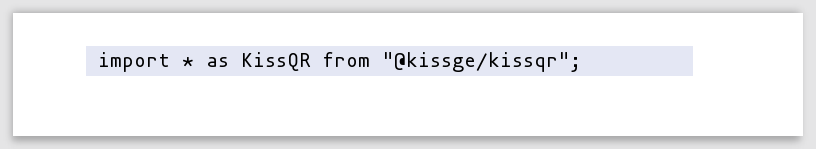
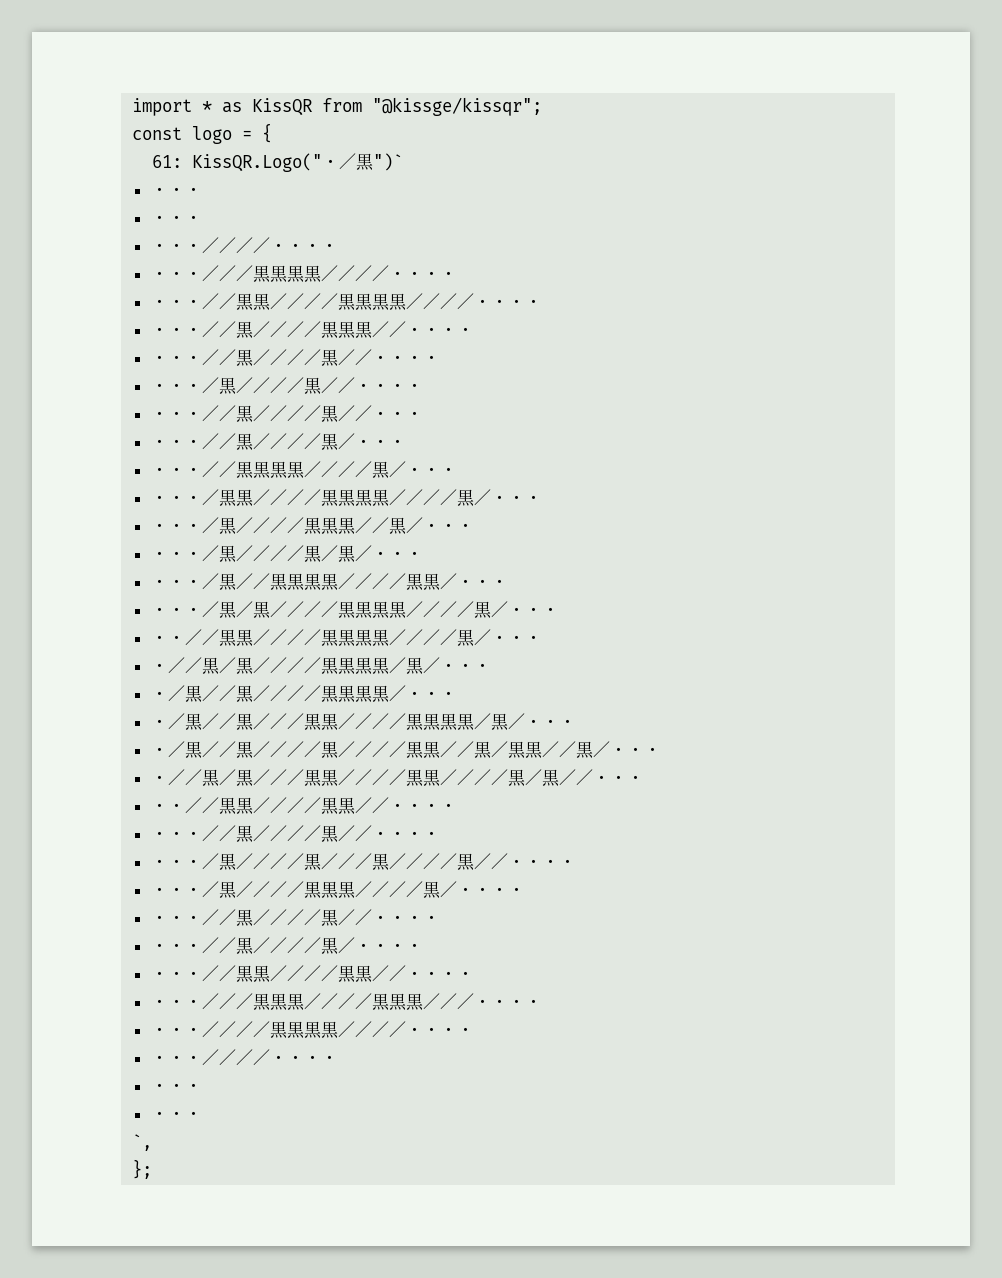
(582, 62) none -> [131,123,272,144] [151,153,403,172] [150,187,202,196] [150,215,202,224] [150,237,338,253] [150,265,457,283] [150,293,542,311] [150,321,474,339] [150,349,440,367] [150,377,423,395] [150,405,423,423] [150,433,406,451] [150,461,457,479] [150,489,542,507] [150,517,474,535] [150,545,423,563] [150,573,508,591] [150,601,559,619] [150,629,542,647] [150,657,491,675] [150,685,457,703] [150,713,576,731] [150,741,661,759] [150,769,644,787] [150,797,457,815] [150,825,440,843] [150,853,576,871] [150,881,525,899] [150,909,440,927] [150,937,423,955] [150,965,474,983] [150,993,542,1011] [150,1021,474,1039] [150,1049,338,1065] [150,1083,202,1092] [150,1111,202,1120] [131,1134,152,1151] [131,1159,152,1179] // const logo = { // 61: KissQR.Logo("・／黒")` // ・・・ // ・・・ // ・・・／／／／・・・・ // ・・・／／／黒黒黒黒／／／／・・・・ // ・・・／／黒黒／／／／黒黒黒黒／／／／・・・・ // ・・・／／黒／／／／黒黒黒／／・・・・ // ・・・／／黒／／／／黒／／・・・・ // ・・・／黒／／／／黒／／・・・・ // ・・・／／黒／／／／黒／／・・・ // ・・・／／黒／／／／黒／・・・ // ・・・／／黒黒黒黒／／／／黒／・・・ // ・・・／黒黒／／／／黒黒黒黒／／／／黒／・・・ // ・・・／黒／／／／黒黒黒／／黒／・・・ // ・・・／黒／／／／黒／黒／・・・ // ・・・／黒／／黒黒黒黒／／／／黒黒／・・・ // ・・・／黒／黒／／／／黒黒黒黒／／／／黒／・・・ // ・・／／黒黒／／／／黒黒黒黒／／／／黒／・・・ // ・／／黒／黒／／／／黒黒黒黒／黒／・・・ // ・／黒／／黒／／／／黒黒黒黒／・・・ // ・／黒／／黒／／／黒黒／／／／黒黒黒黒／黒／・・・ // ・／黒／／黒／／／／黒／／／／黒黒／／黒／黒黒／／黒／・・・ // ・／／黒／黒／／／黒黒／／／／黒黒／／／／黒／黒／／・・・ // ・・／／黒黒／／／／黒黒／／・・・・ // ・・・／／黒／／／／黒／／・・・・ // ・・・／黒／／／／黒／／／黒／／／／黒／／・・・・ // ・・・／黒／／／／黒黒黒／／／／黒／・・・・ // ・・・／／黒／／／／黒／／・・・・ // ・・・／／黒／／／／黒／・・・・ // ・・・／／黒黒／／／／黒黒／／・・・・ // ・・・／／／黒黒黒／／／／黒黒黒／／／・・・・ // ・・・／／／／黒黒黒黒／／／／・・・・ // ・・・／／／／・・・・ // ・・・ // ・・・ // `, // };

